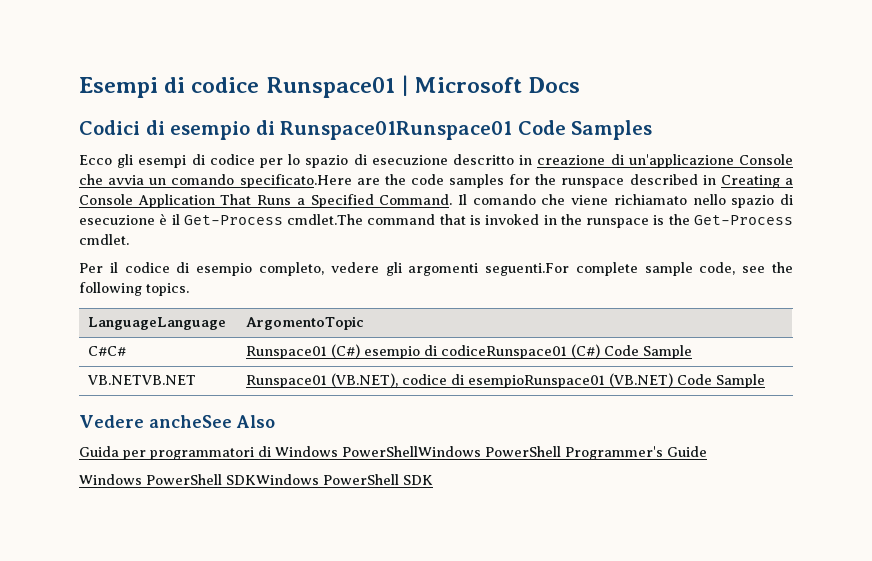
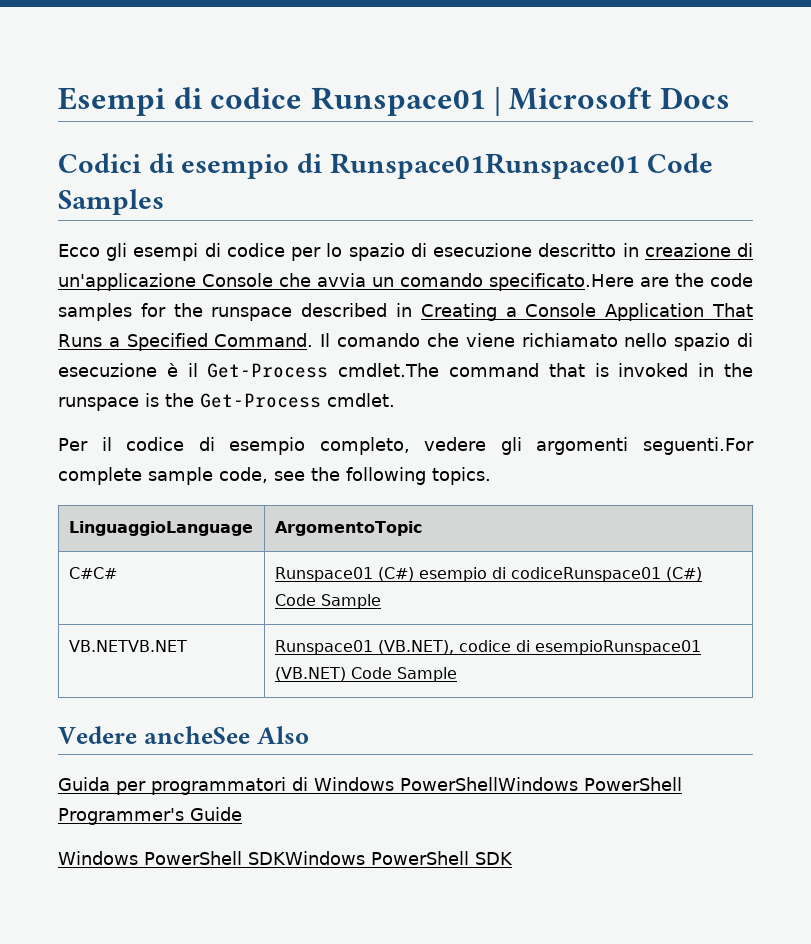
[87,317,226,330] LanguageLanguage -> [68,521,253,536] LinguaggioLanguage

